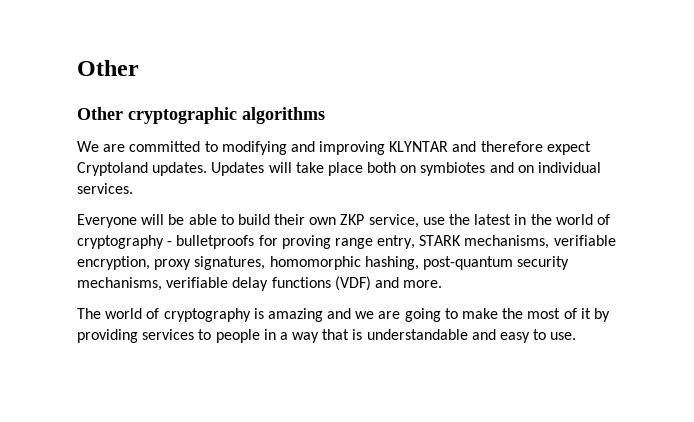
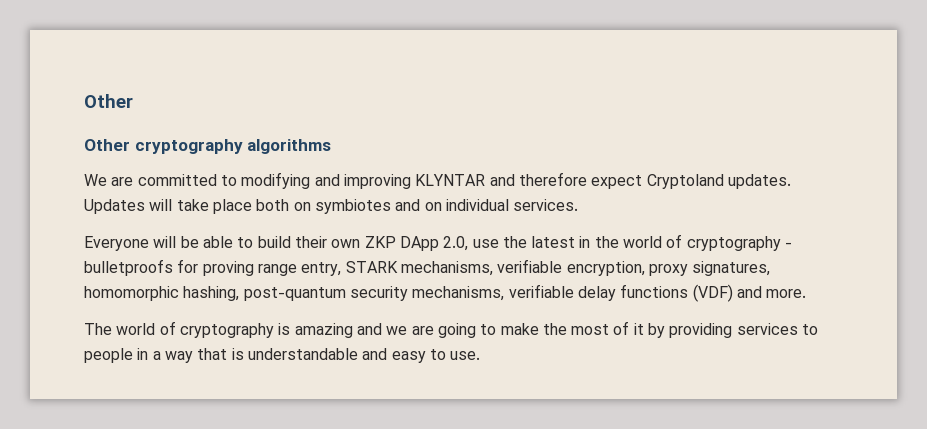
[128,107,237,124] cryptographic -> [134,139,243,154] cryptography
[368,214,419,228] service, -> [399,236,469,251] DApp 2.0,

